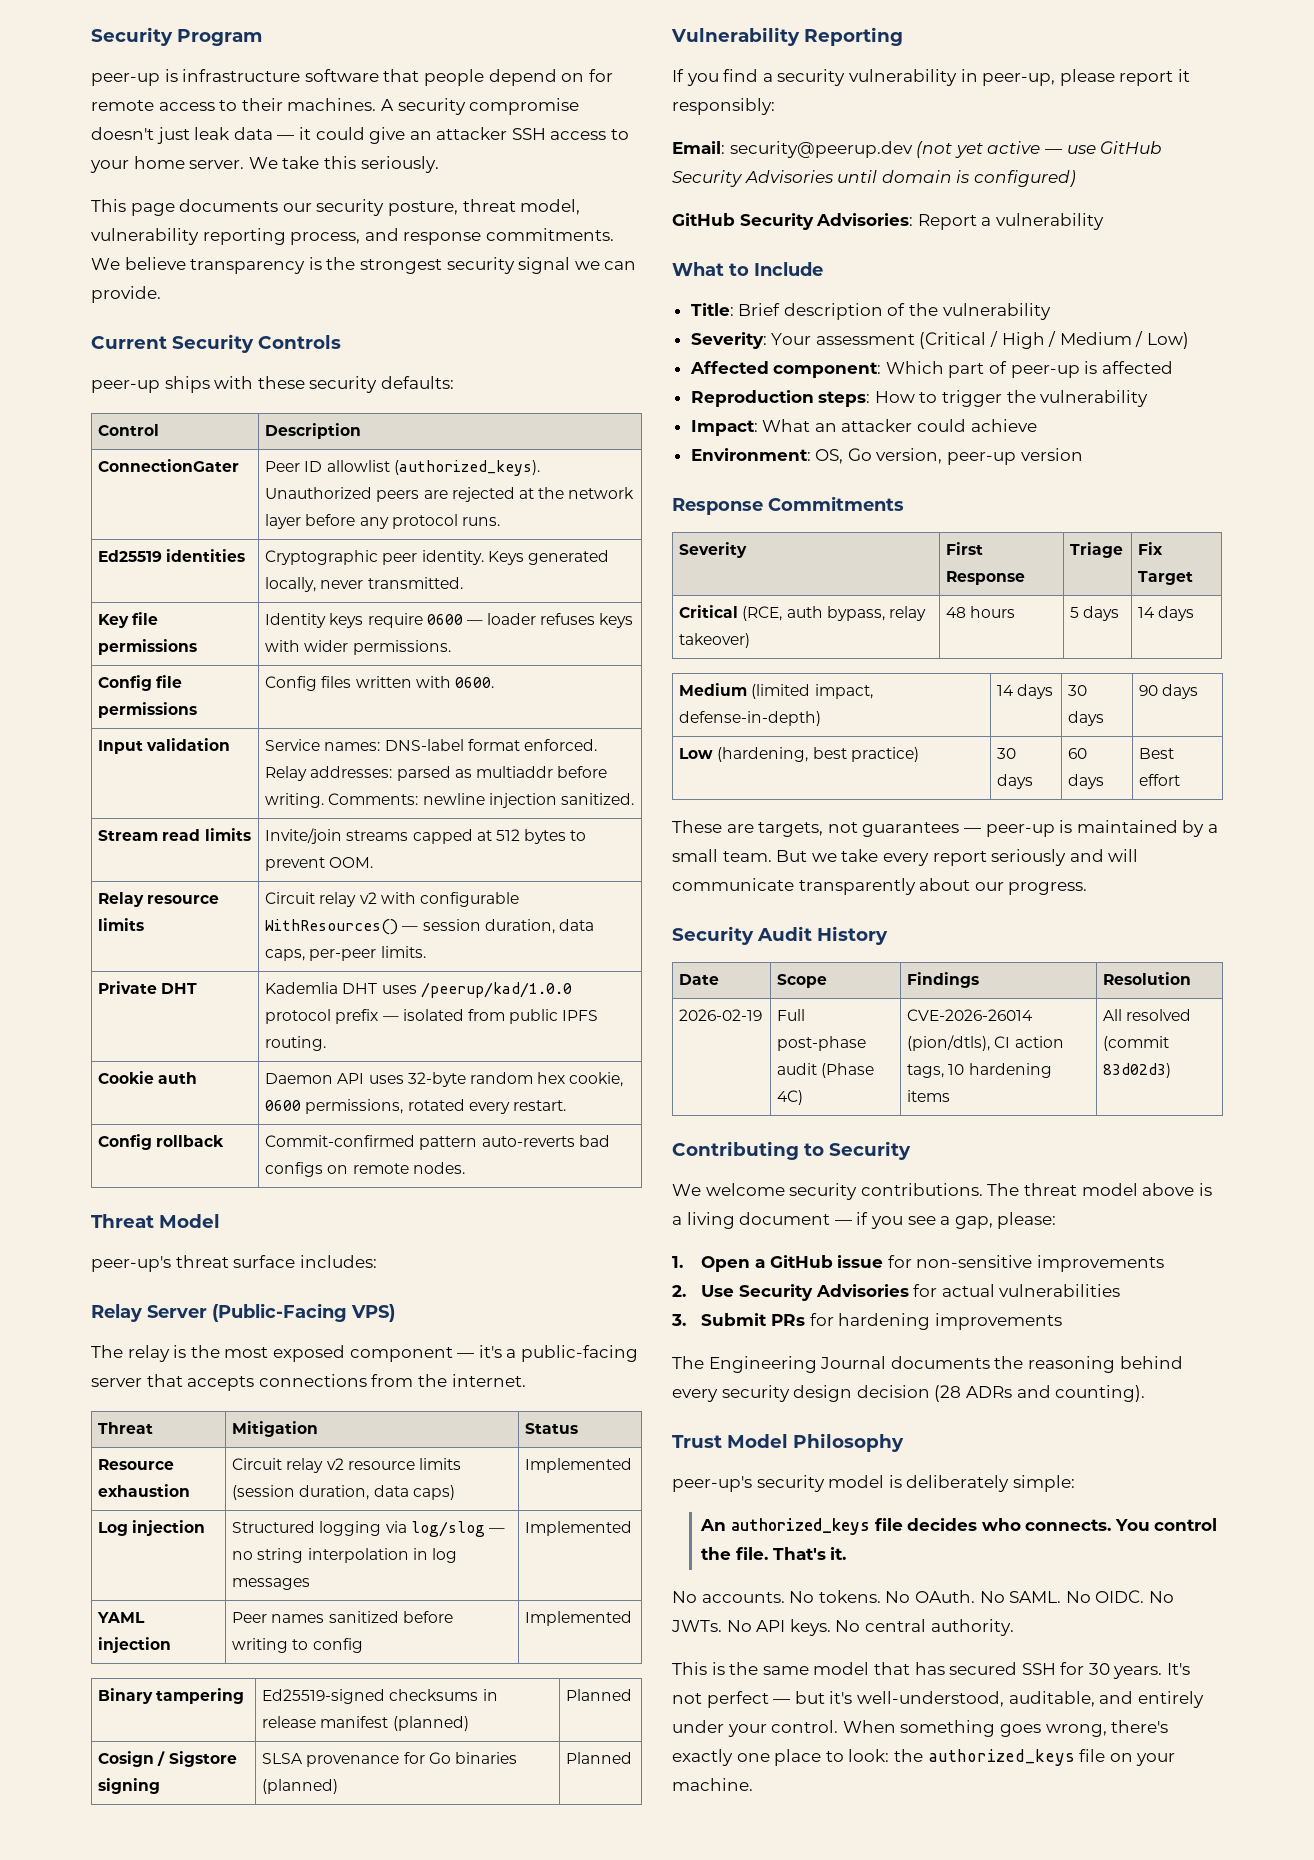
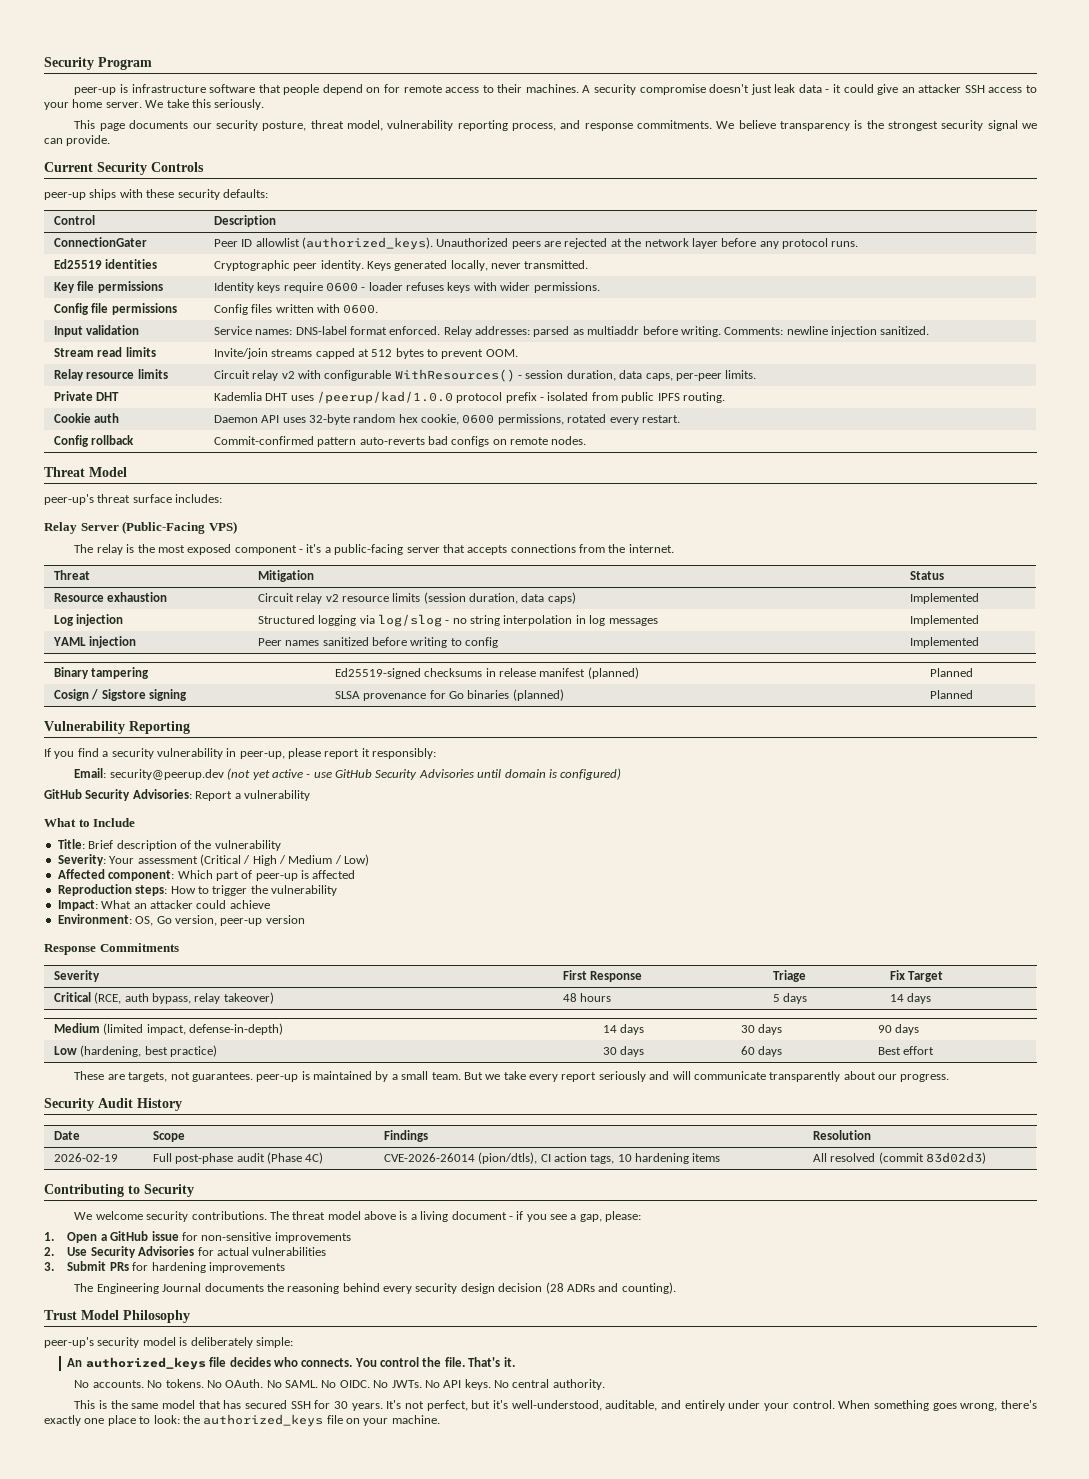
[277,135,295,140] — -> [825,89,830,93] -
[466,620,483,625] — -> [361,287,366,291] -
[402,926,419,931] — -> [518,375,523,379] -
[382,1016,399,1021] — -> [540,397,545,401] -
[457,1353,475,1358] — -> [299,549,304,553] -
[488,1528,505,1533] — -> [445,620,450,624] -
[1043,149,1063,154] — -> [306,774,311,778] -
[862,822,981,837] guarantees — -> [191,1072,253,1082] guarantees.
[834,1220,852,1225] — -> [508,1216,513,1220] -
[706,1691,791,1708] perfect — -> [426,1400,468,1411] perfect,

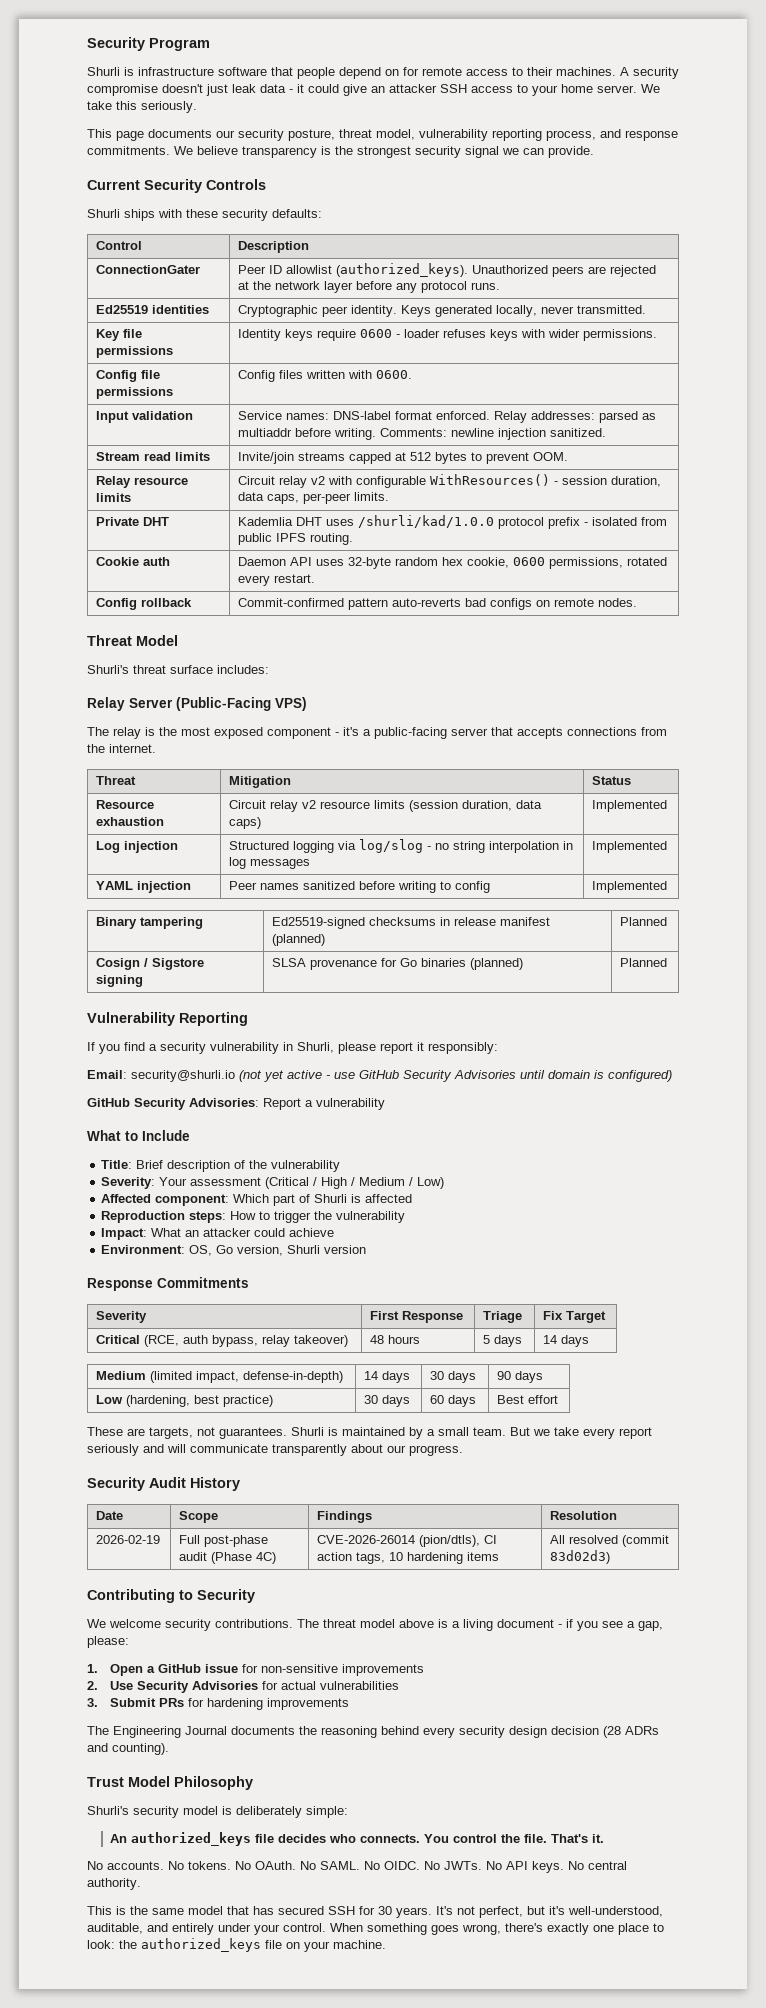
[74,87,117,95] peer-up -> [87,67,120,76] Shurli
[44,192,86,200] peer-up -> [87,209,120,218] Shurli
[316,391,453,404] /peerup/kad/1.0.0 -> [358,515,495,528] /shurli/kad/1.0.0
[44,494,94,505] peer-up's -> [87,665,129,674] Shurli's
[239,751,285,759] peer-up, -> [297,1042,334,1053] Shurli,
[109,769,224,780] security@peerup.dev -> [131,1070,235,1082] security@shurli.io
[255,873,298,881] peer-up -> [314,1194,348,1203] Shurli
[220,918,263,926] peer-up -> [287,1245,321,1254] Shurli
[256,1074,299,1082] peer-up -> [291,1427,324,1436] Shurli
[44,1337,94,1348] peer-up's -> [87,1806,129,1815] Shurli's

